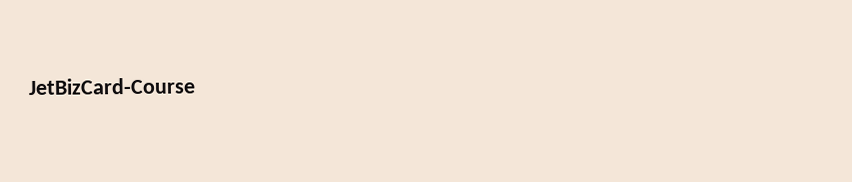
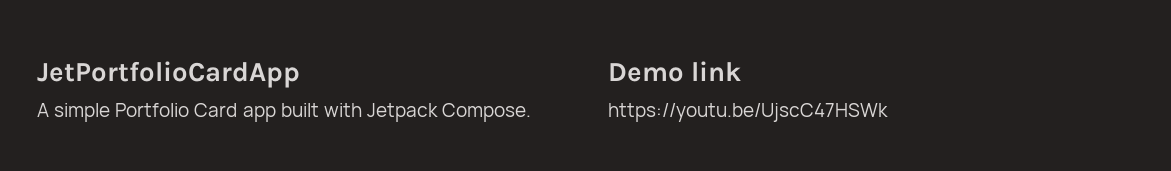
[28,77,196,96] JetBizCard-Course -> [37,61,300,88] [37,103,532,122] [608,61,742,82] [608,103,888,122] JetPortfolioCardApp // A simple Portfolio Card app built with Jetpack Compose. // Demo link // https://youtu.be/UjscC47HSWk

